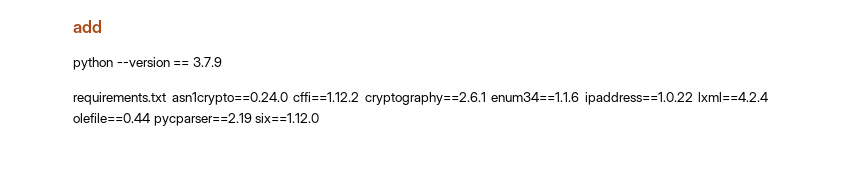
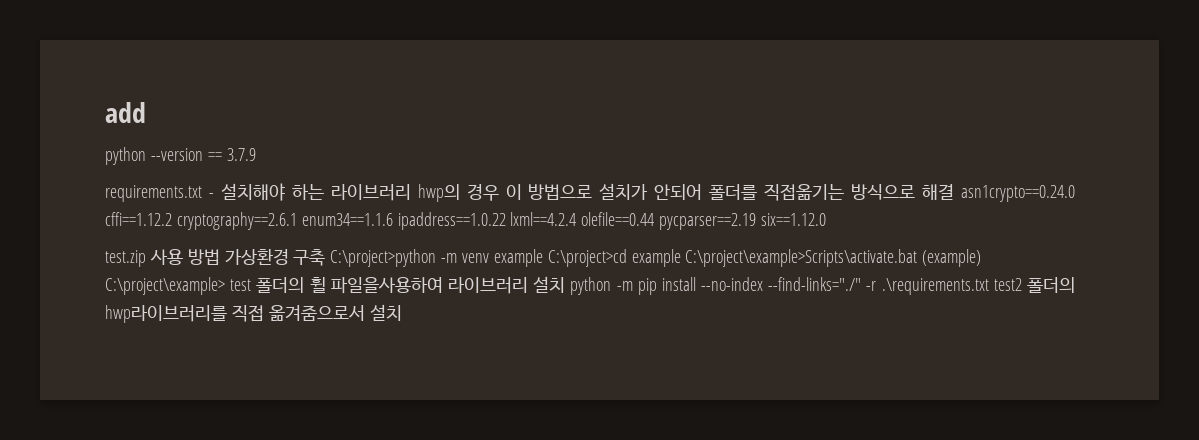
(166, 98) none -> [208,183,955,202] - 설치해야 하는 라이브러리 hwp의 경우 이 방법으로 설치가 안되어 폴더를 직접옮기는 방식으로 해결
(320, 118) none -> [105,248,982,267] [105,276,1075,295] [105,304,402,323] // test.zip 사용 방법 가상환경 구축 C:\project>python -m venv example C:\project>cd example C:\project\example>Scripts\activate.bat (example) C:\project\example> test 폴더의 휠 파일을사용하여 라이브러리 설치 python -m pip install --no-index --find-links="./" -r .\requirements.txt test2 폴더의 hwp라이브러리를 직접 옮겨줌으로서 설치

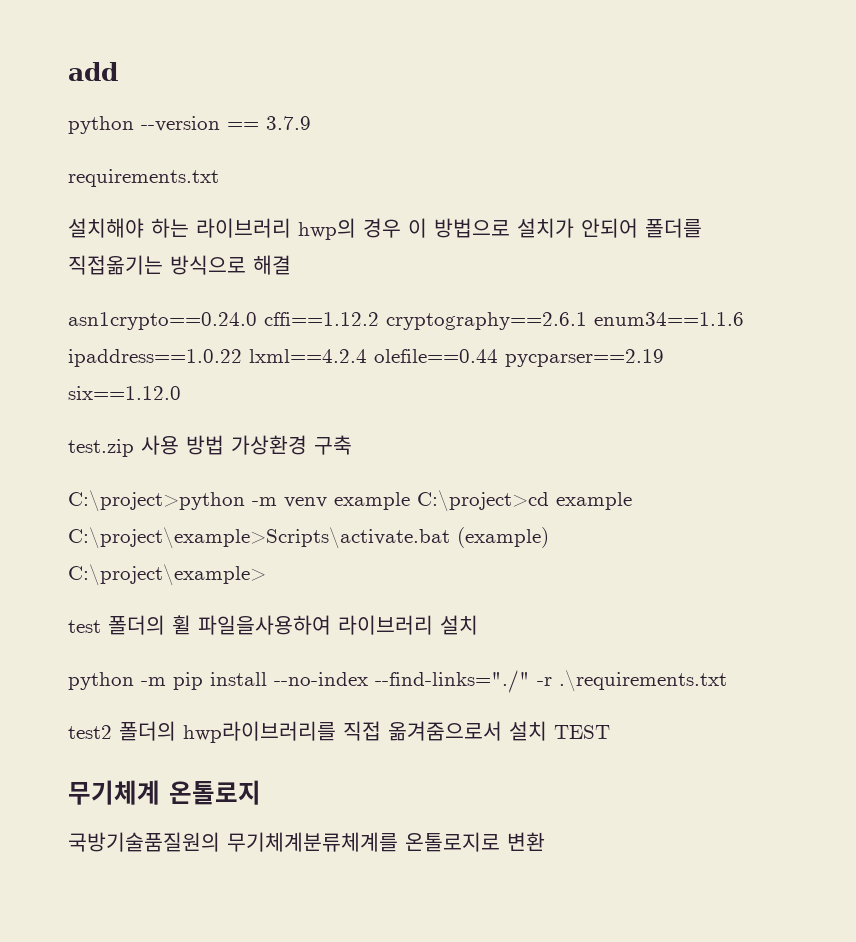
[208,193,214,198] - -> (219, 178) //
(955, 192) none -> (291, 265) //
(326, 257) none -> (352, 445) //
(225, 286) none -> (266, 575) //
(566, 284) none -> (478, 625) //
(989, 286) none -> (727, 681) //
(402, 312) none -> [554,725,610,739] [68,780,261,805] [68,832,545,852] TEST // 무기체계 온톨로지 // 국방기술품질원의 무기체계분류체계를 온톨로지로 변환

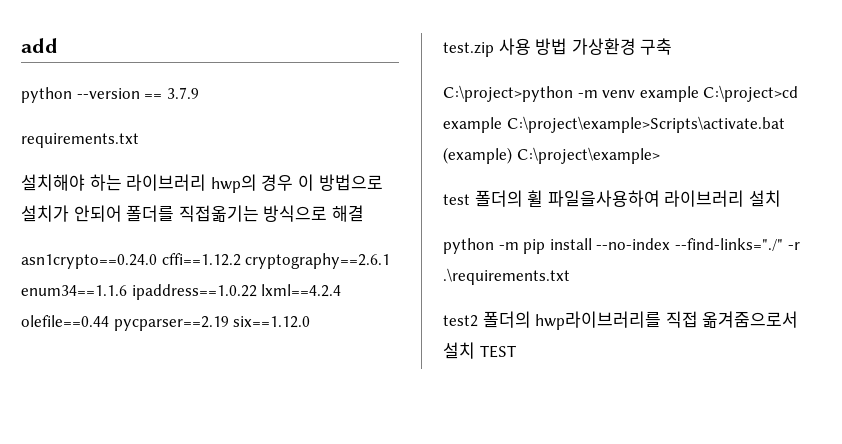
[68,780,261,805] [68,832,545,852] // 무기체계 온톨로지 // 국방기술품질원의 무기체계분류체계를 온톨로지로 변환 -> (516, 351) none

